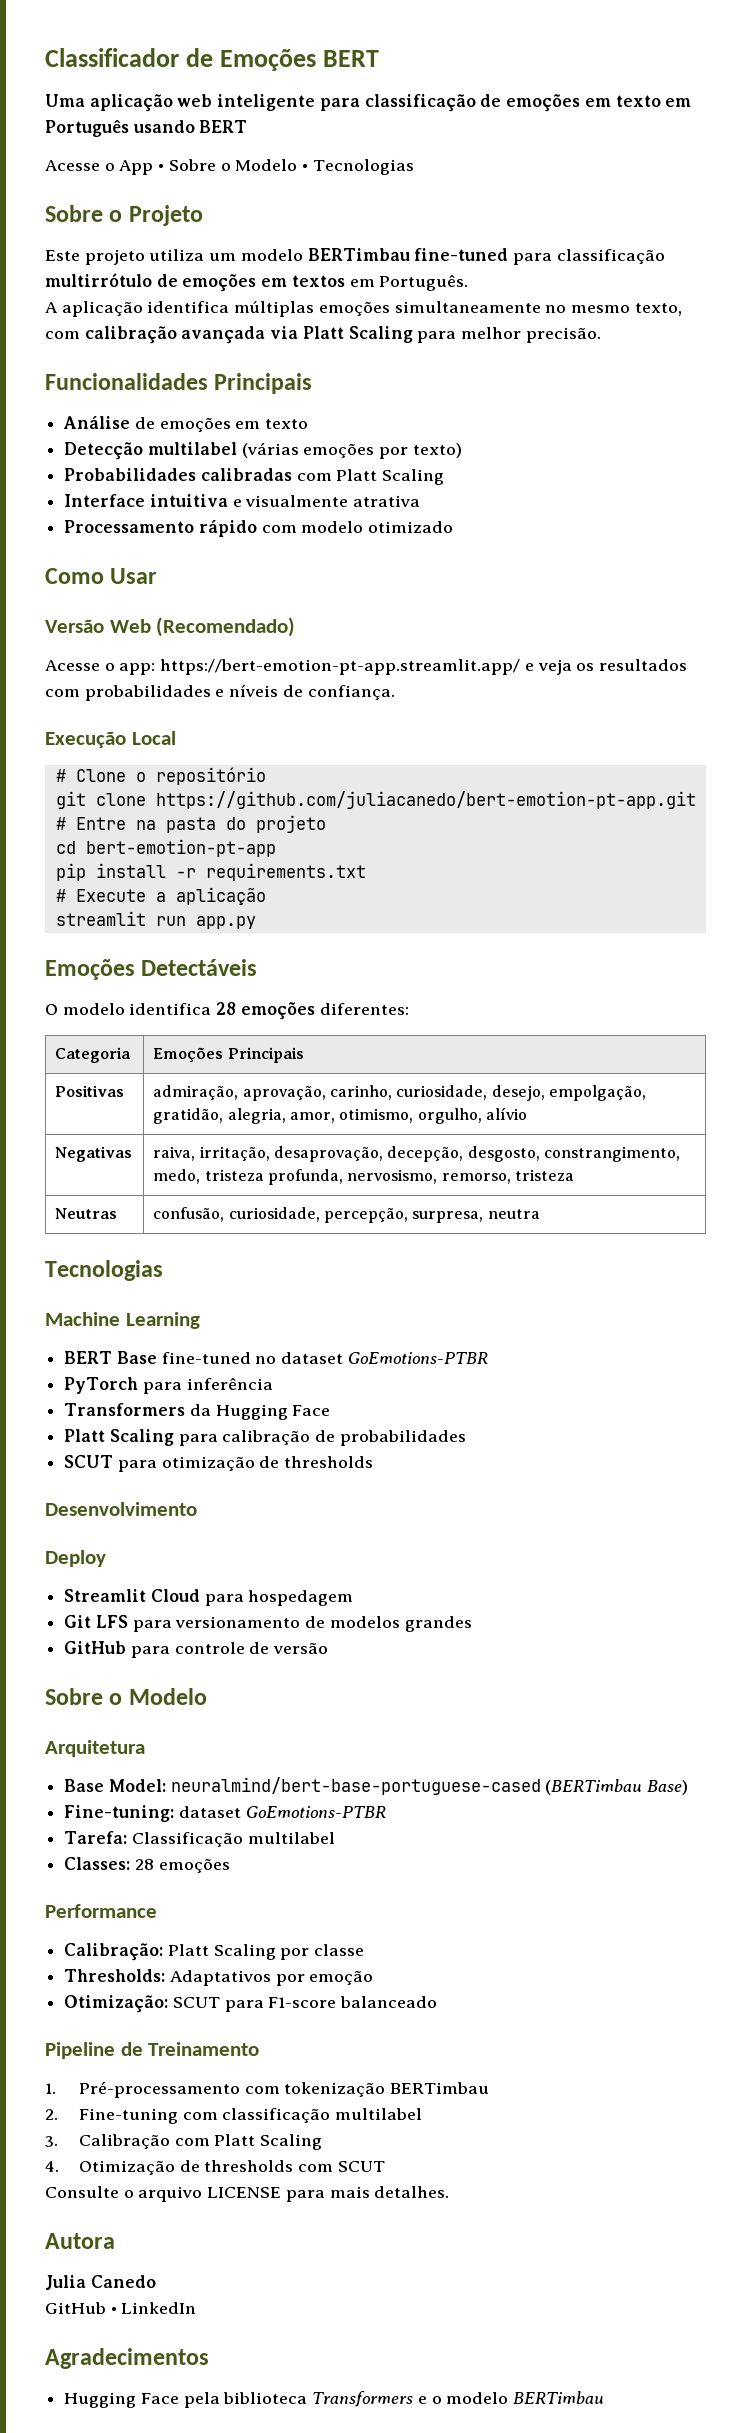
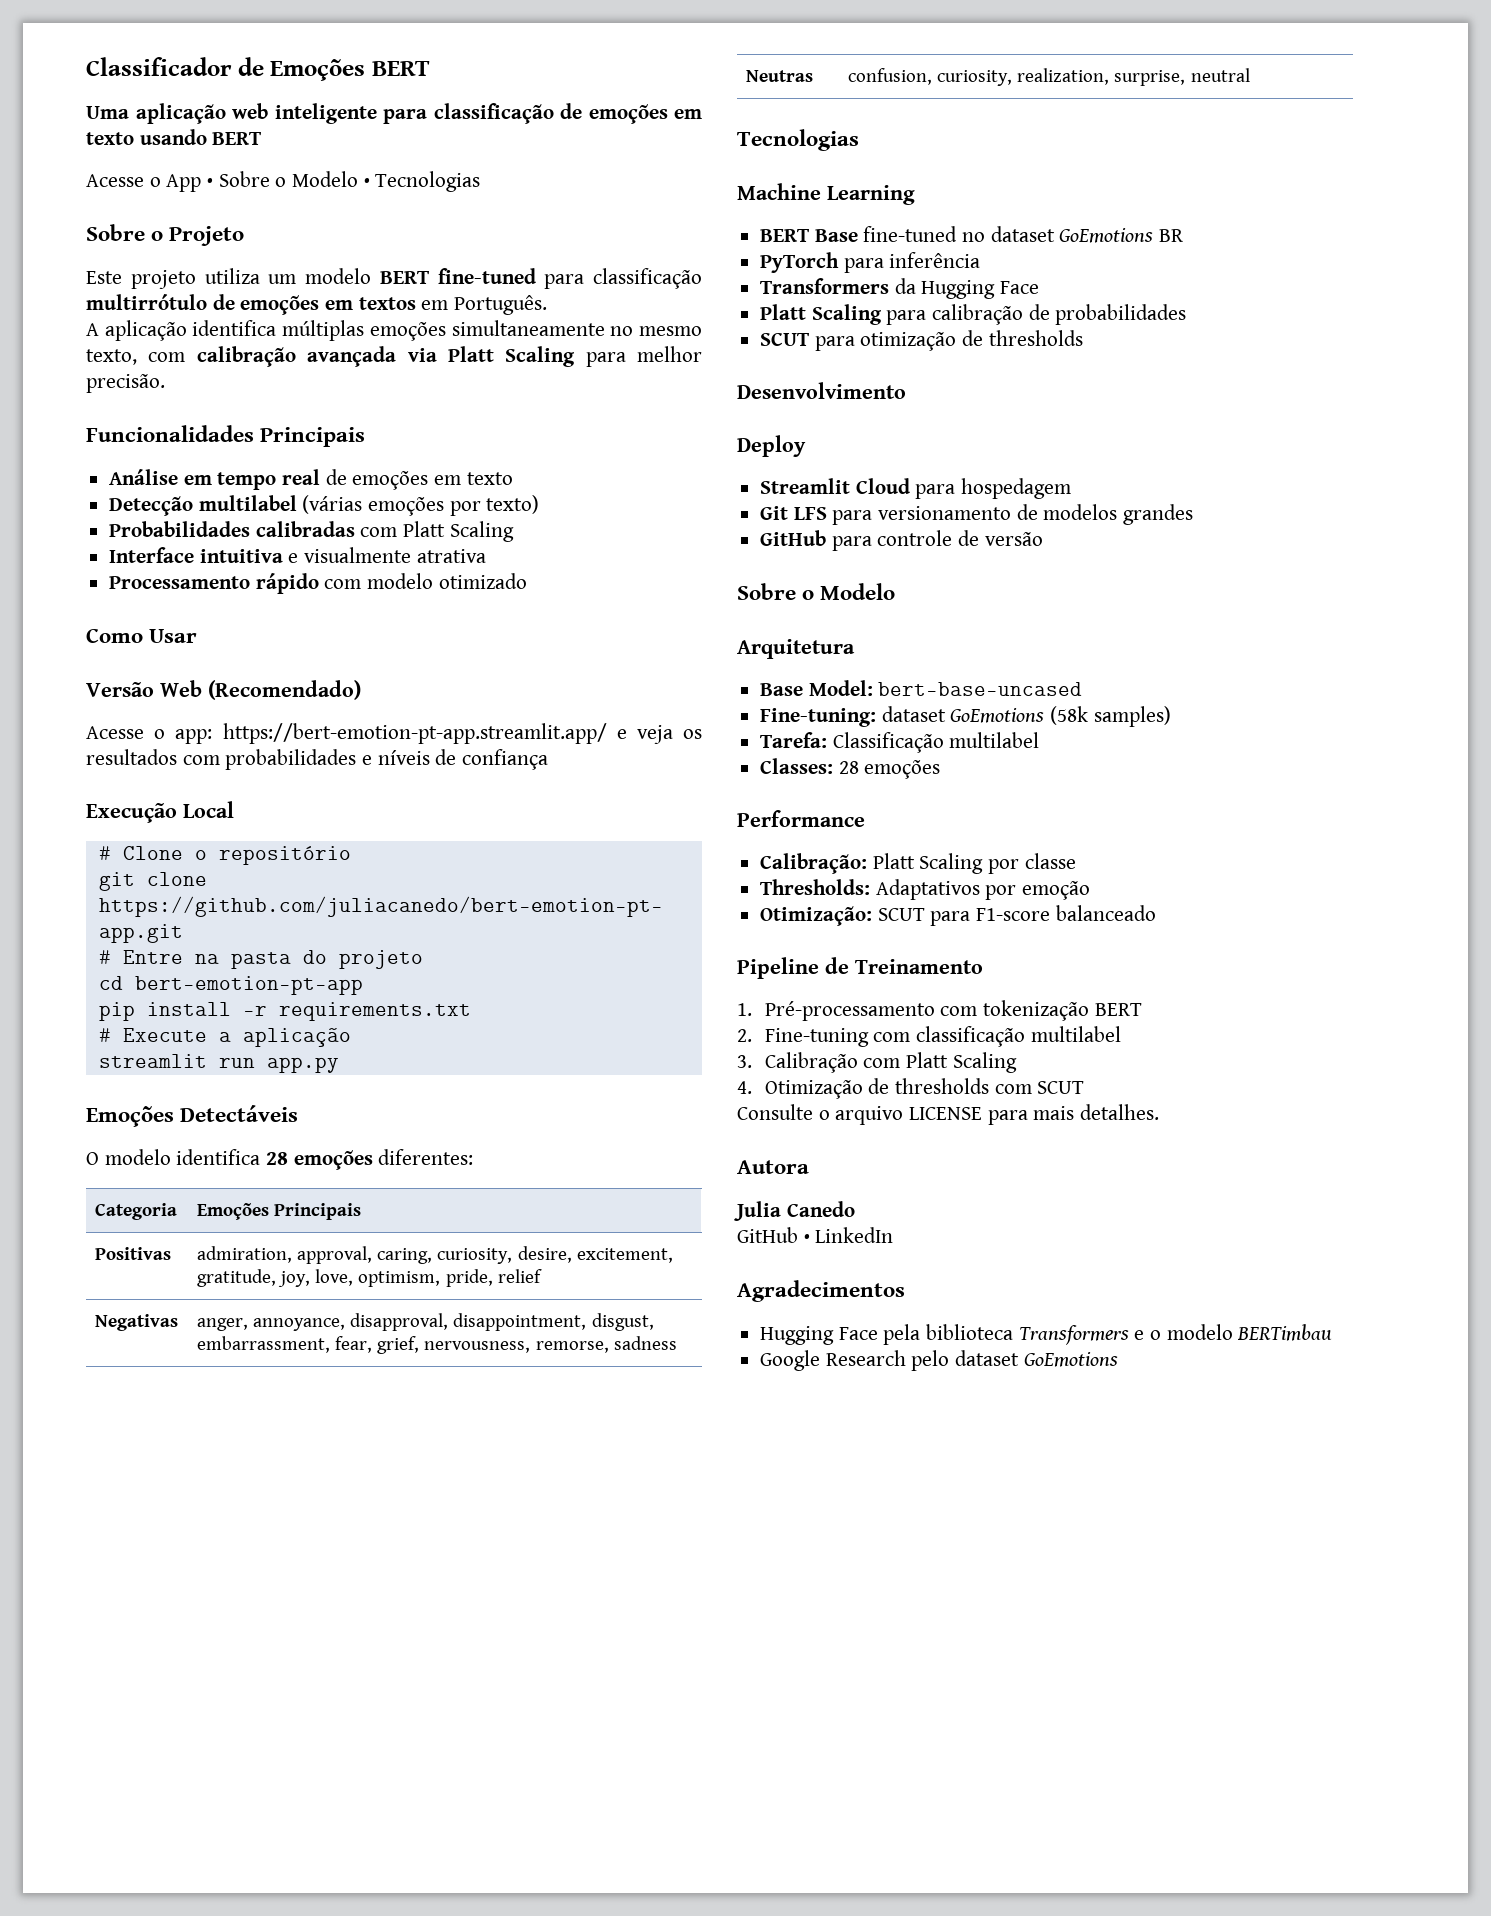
[665,98,692,107] [45,119,129,137] em Português -> (134, 138) none
[307,248,410,261] BERTimbau -> [379,271,430,284] BERT
(131, 422) none -> [183,469,321,490] em tempo real
[307,685,395,700] confiança. -> [462,749,549,770] confiança
[153,1085,646,1101] [153,1107,527,1124] [55,1146,133,1162] [153,1146,680,1162] [153,1169,574,1185] [55,1208,118,1219] [153,1207,540,1223] admiração, aprovação, carinho, curiosidade, desejo, empolgação, gratidão, alegria, amor, otimismo, orgulho, alívio // Negativas | raiva, irritação, desaprovação, decepção, desgosto, constrangimento, medo, tristeza profunda, nervosismo, remorso, tristeza // Neutras | confusão, curiosidade, percepção, surpresa, neutra -> [197,1246,673,1264] [197,1269,542,1287] [95,1314,179,1331] [197,1313,654,1331] [197,1336,677,1354] [746,70,814,82] [848,68,1250,86] admiration, approval, caring, curiosity, desire, excitement, gratitude, joy, love, optimism, pride, relief // Negativas | anger, annoyance, disapproval, disappointment, disgust, embarrassment, fear, grief, nervousness, remorse, sadness // Neutras | confusion, curiosity, realization, surprise, neutral
[347,1352,488,1364] GoEmotions-PTBR -> [1059,228,1185,243] GoEmotions BR
[170,1777,689,1795] neuralmind/bert-base-portuguese-cased (BERTimbau Base) -> [878,682,1083,696] bert-base-uncased
[245,1806,386,1818] GoEmotions-PTBR -> [950,706,1171,727] GoEmotions (58k samples)
[390,2082,490,2094] BERTimbau -> [1094,1003,1142,1016] BERT
(605, 2397) none -> [760,1350,1118,1371] // Google Research pelo dataset GoEmotions

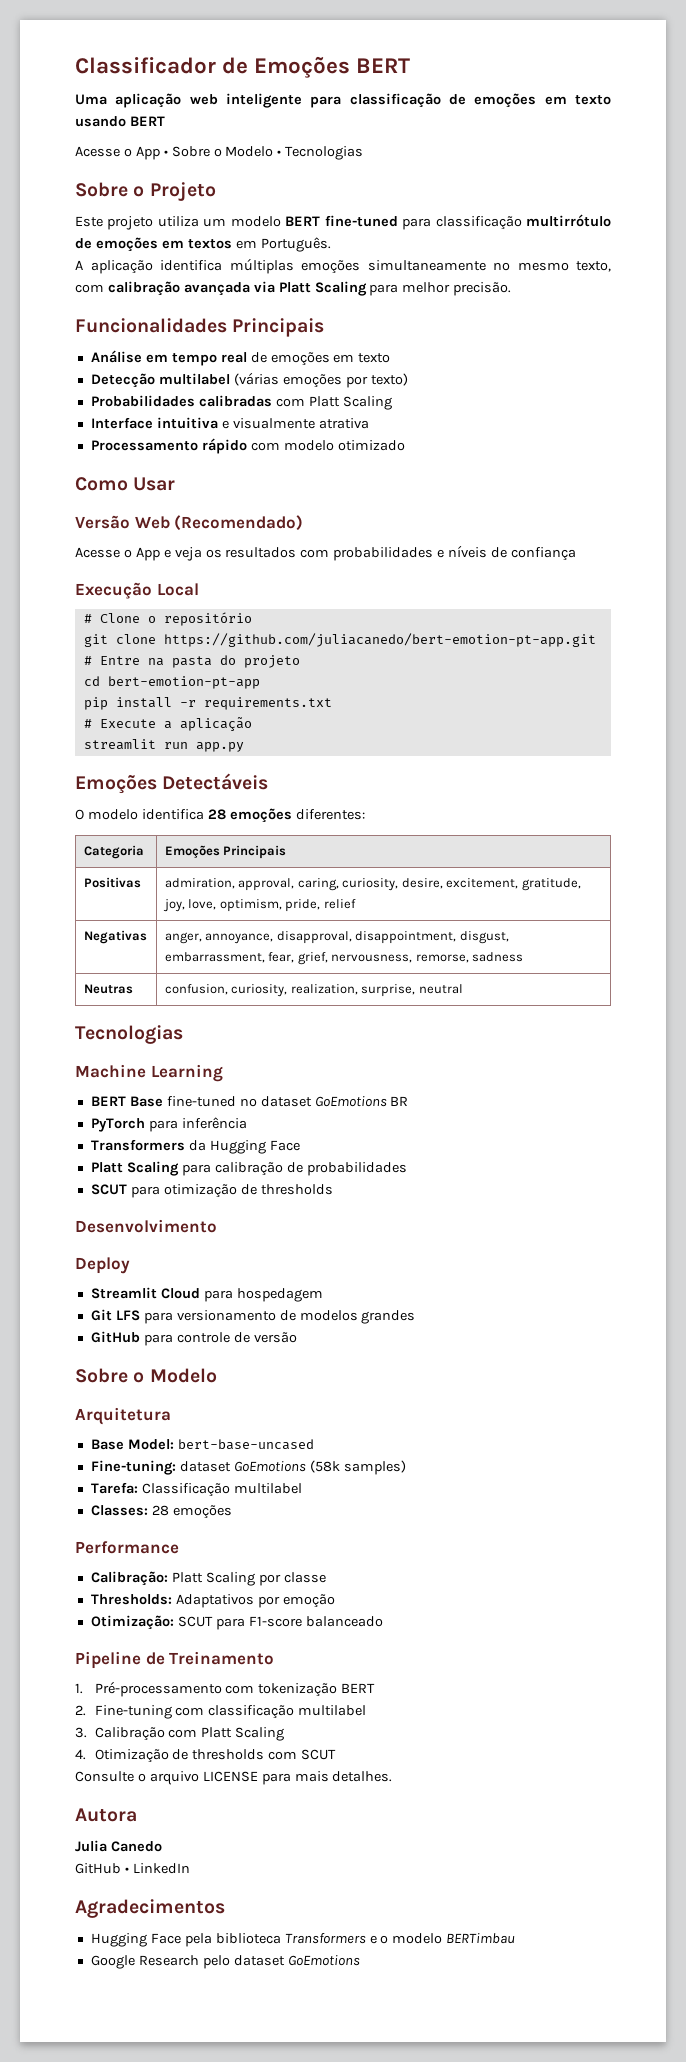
[175,723,607,744] app: https://bert-emotion-pt-app.streamlit.app/ -> [135,547,160,561] App

